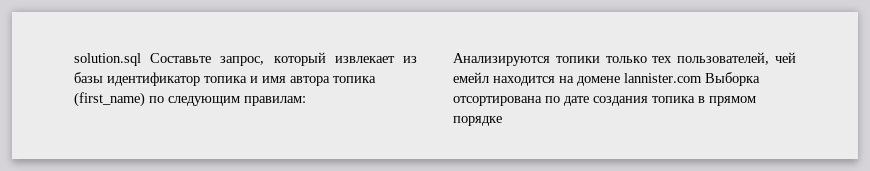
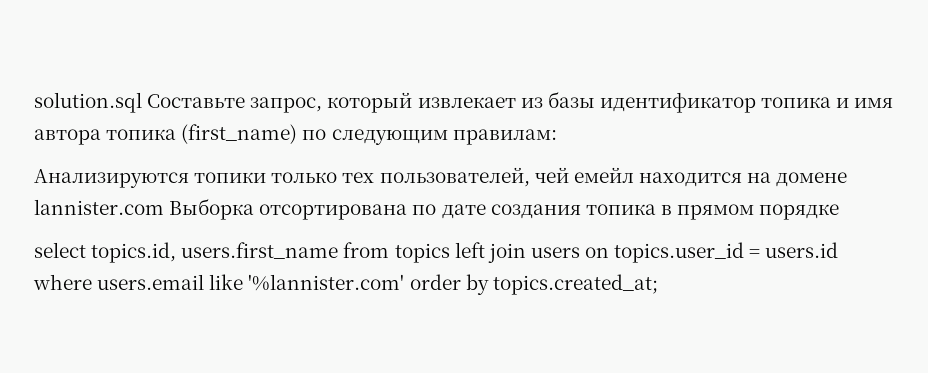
(502, 121) none -> [34,242,839,263] [33,274,658,295] // select topics.id, users.first_name from topics left join users on topics.user_id = users.id where users.email like '%lannister.com' order by topics.created_at;

